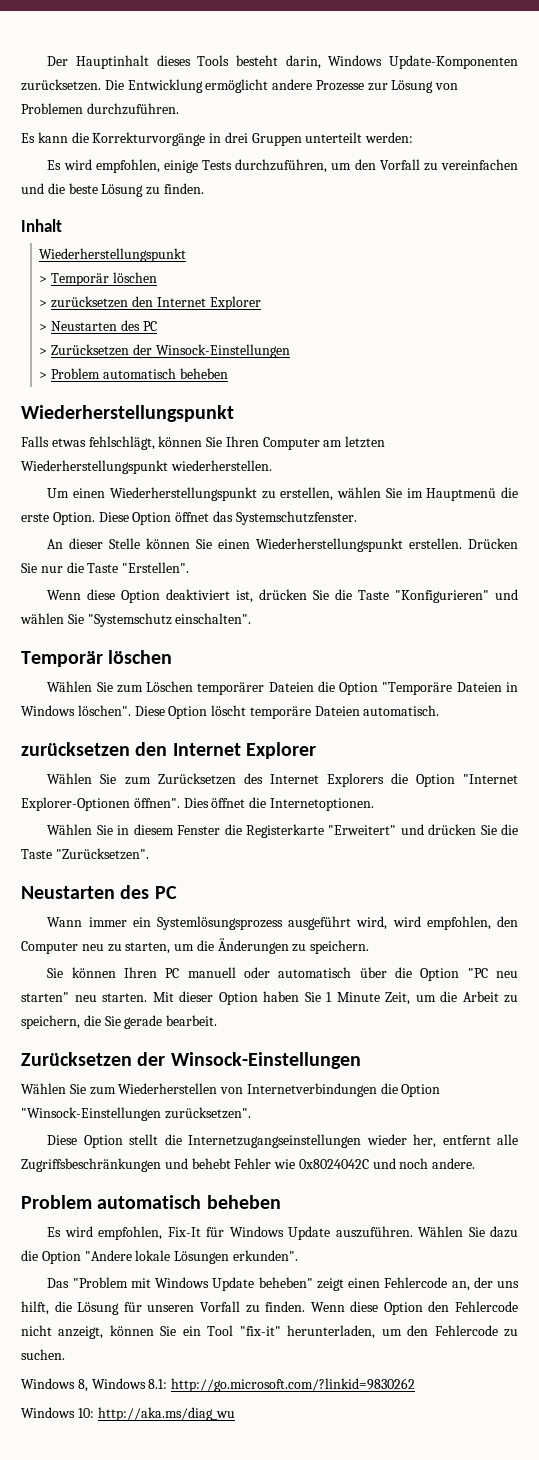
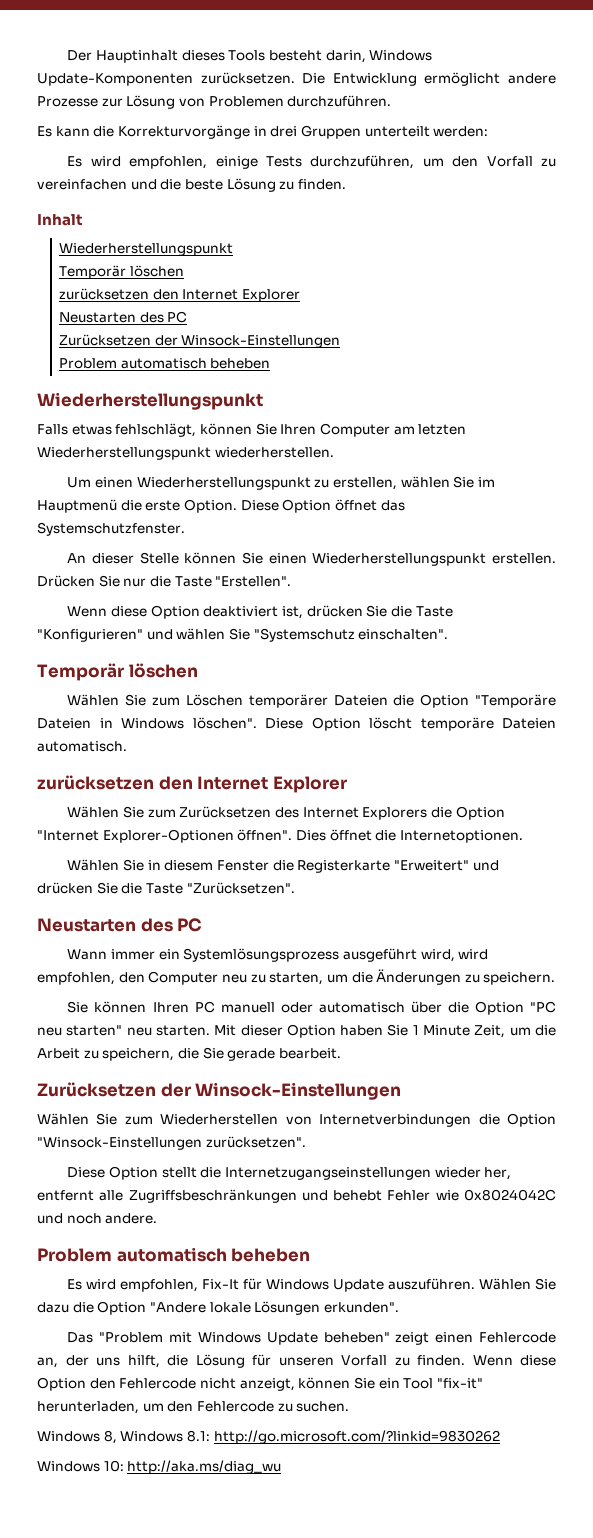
[39,272,158,286] [39,296,261,310] [39,320,157,331] [39,344,290,358] [39,372,48,379] > Temporär löschen // > zurücksetzen den Internet Explorer // > Neustarten des PC // > Zurücksetzen der Winsock-Einstellungen // > -> [59,265,184,279] [59,288,301,302] [59,311,188,323] [59,334,341,348] Temporär löschen // zurücksetzen den Internet Explorer // Neustarten des PC // Zurücksetzen der Winsock-Einstellungen //

